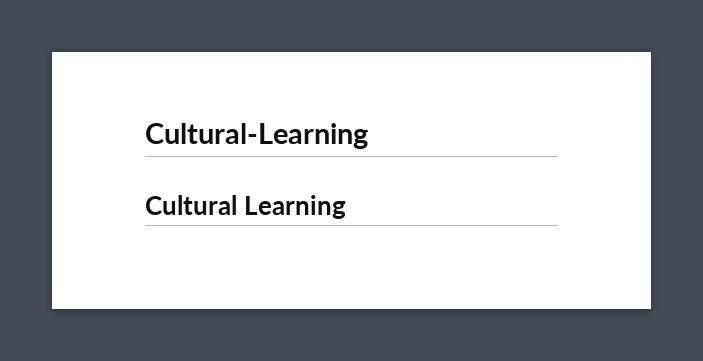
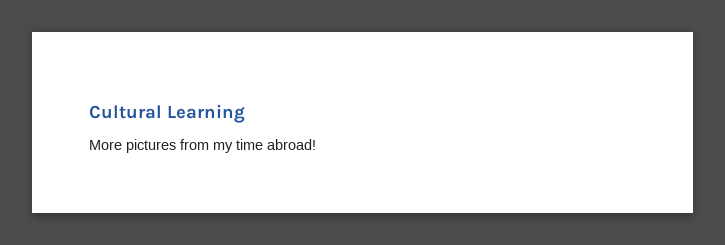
[145,123,368,149] Cultural-Learning // -> (89, 112) none
(347, 207) none -> [89,139,316,153] // More pictures from my time abroad!

